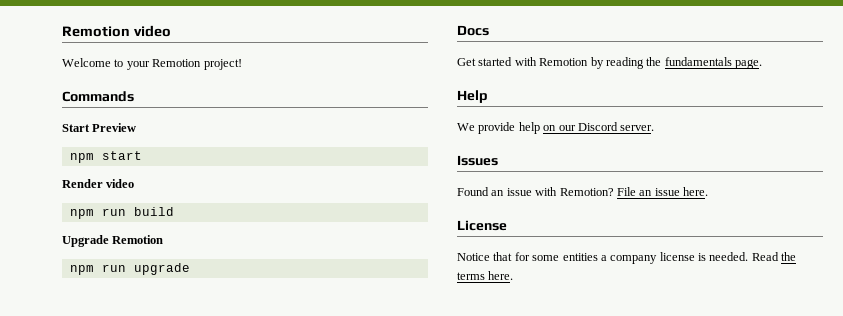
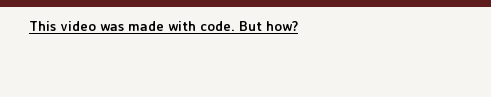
[62,25,171,37] [62,58,242,70] [62,91,134,102] [62,123,137,132] [69,151,142,163] [62,179,135,188] [69,207,174,219] [62,235,164,247] [69,263,190,275] [457,25,489,36] [457,57,762,69] [457,90,488,103] [457,122,655,134] [457,155,498,166] [457,187,708,196] [457,220,507,231] [457,252,797,264] [457,271,514,280] Remotion video // Welcome to your Remotion project! // Commands // Start Preview // npm start // Render video // npm run build // Upgrade Remotion // npm run upgrade // Docs // Get started with Remotion by reading the fundamentals page. // Help // We provide help on our Discord server. // Issues // Found an issue with Remotion? File an issue here. // License // Notice that for some entities a company license is needed. Read the terms here. -> [29,21,298,31] This video was made with code. But how?

